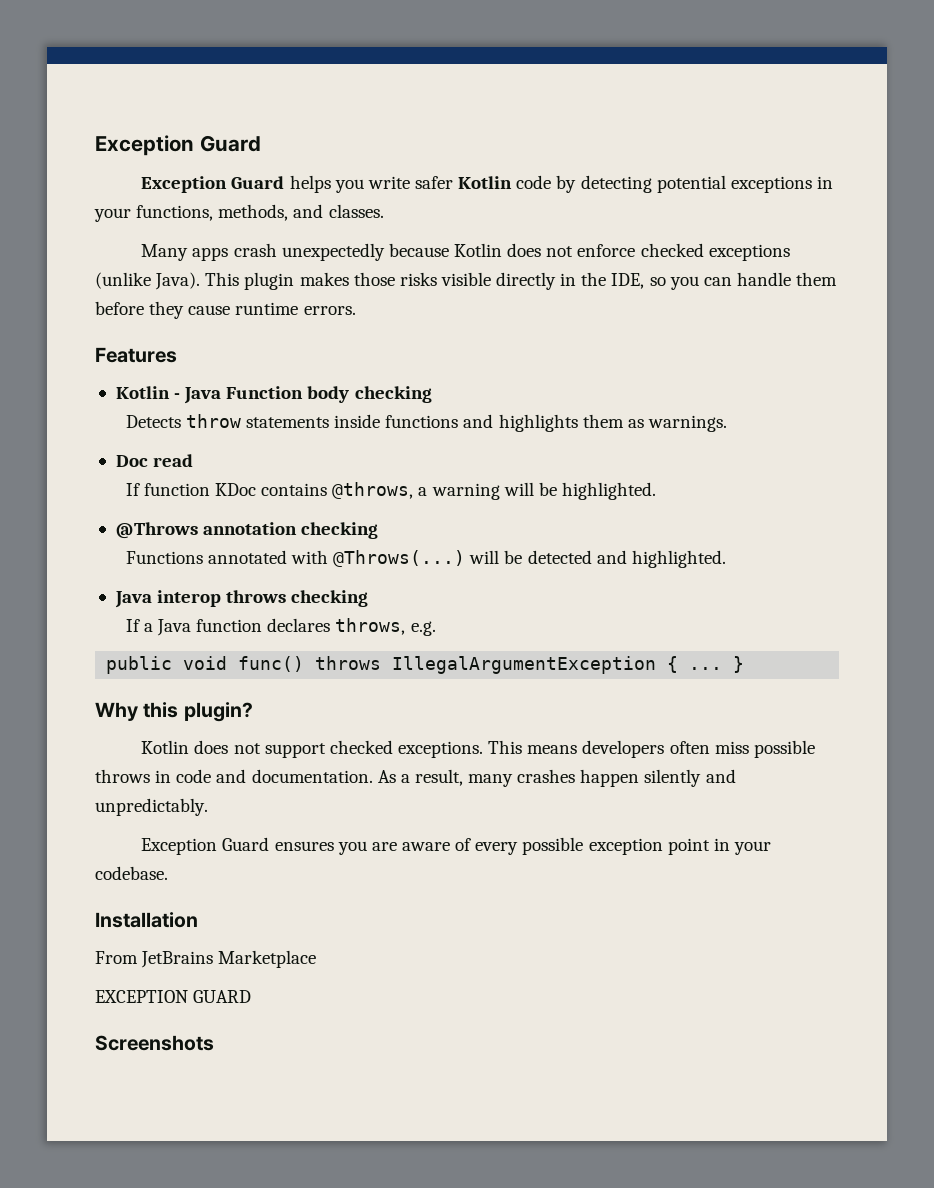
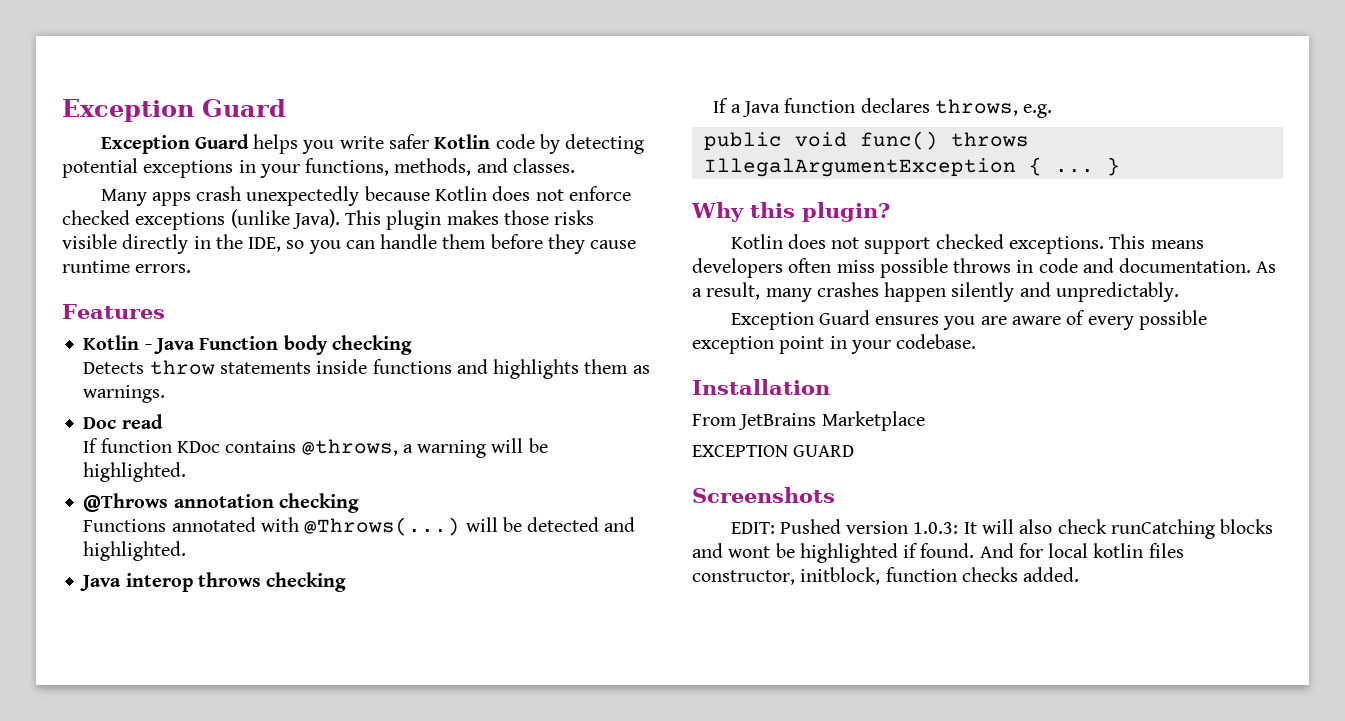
(214, 1043) none -> [730,519,1274,539] [692,543,1184,563] [692,567,1080,585] // EDIT: Pushed version 1.0.3: It will also check runCatching blocks and wont be highlighted if found. And for local kotlin files constructor, initblock, function checks added.

